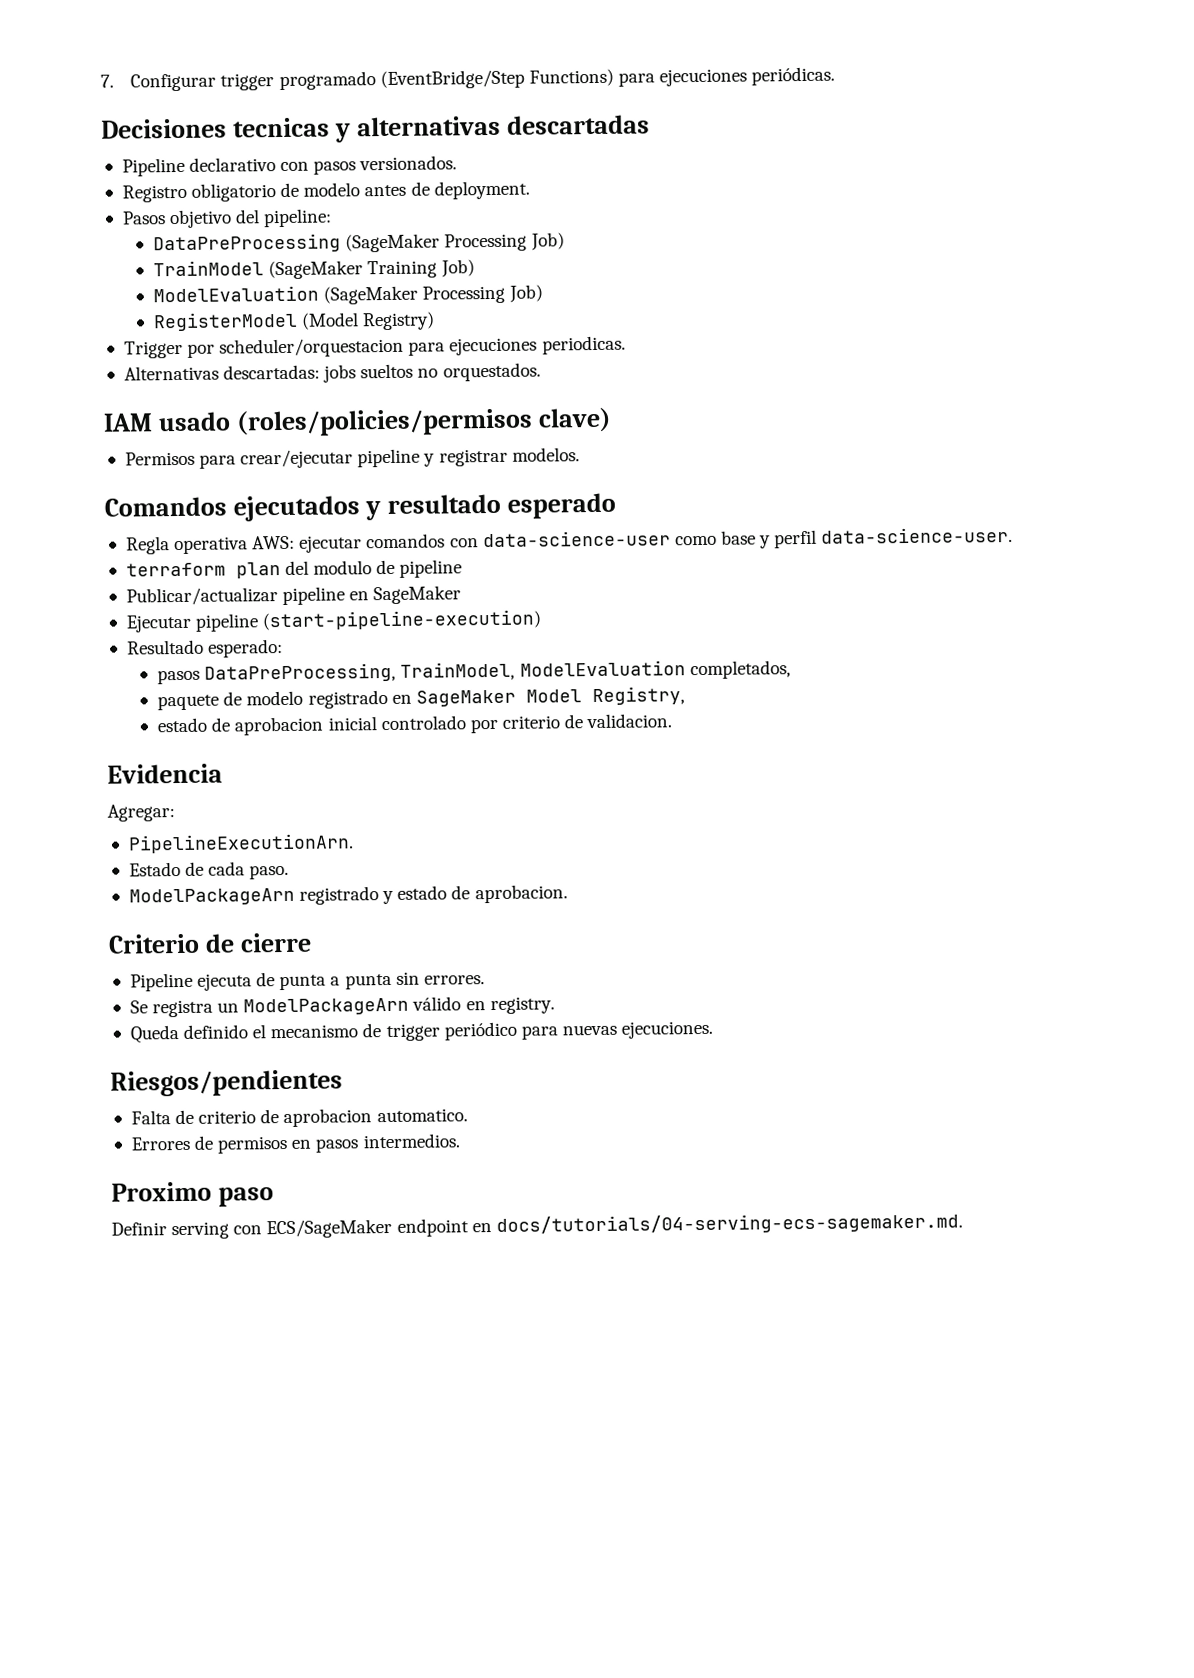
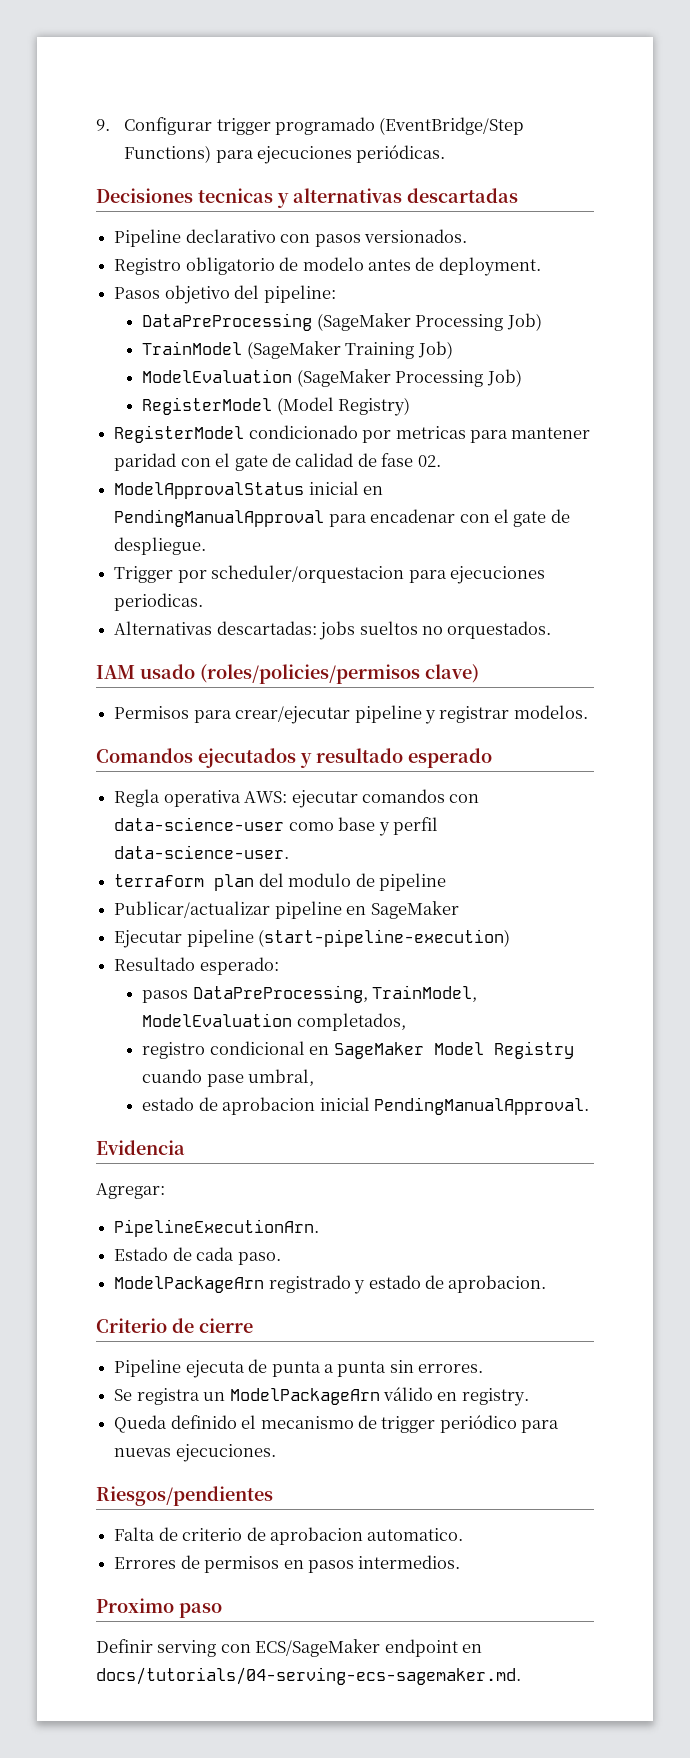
[100,74,114,88] 7. -> [96,119,110,131] 9.
(436, 321) none -> [114,425,591,443] [114,453,441,471] [114,481,384,499] [114,509,570,527] [114,537,207,555] // RegisterModel condicionado por metricas para mantener paridad con el gate de calidad de fase 02. // ModelApprovalStatus inicial en PendingManualApproval para encadenar con el gate de despliegue.
[157,686,685,711] paquete de modelo registrado en SageMaker Model Registry, -> [142,1041,574,1059] [142,1069,315,1087] registro condicional en SageMaker Model Registry cuando pase umbral,
[380,713,673,734] controlado por criterio de validacion. -> [374,1097,590,1115] PendingManualApproval.

